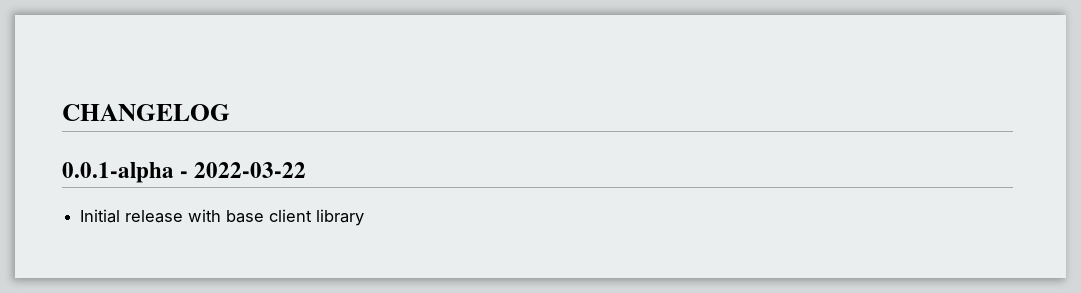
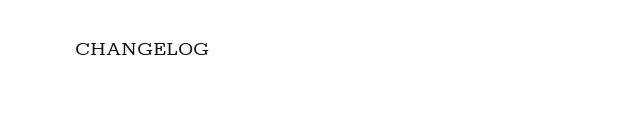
[62,162,307,183] [80,209,365,226] // 0.0.1-alpha - 2022-03-22 // Initial release with base client library -> (209, 48) none

